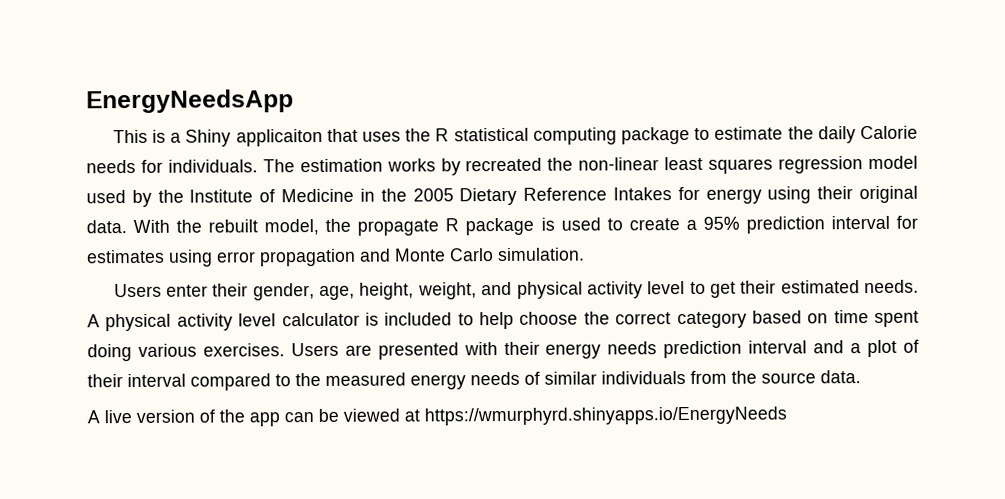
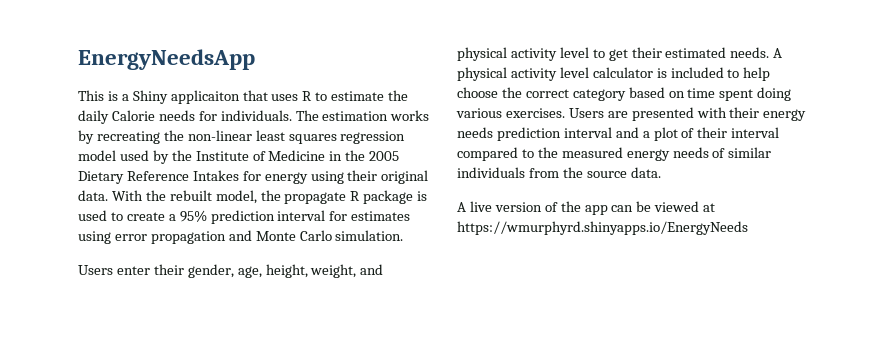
[405,126,690,145] the R statistical computing package -> [302,91,313,101] R
[465,157,543,172] recreated -> [96,131,160,144] recreating

